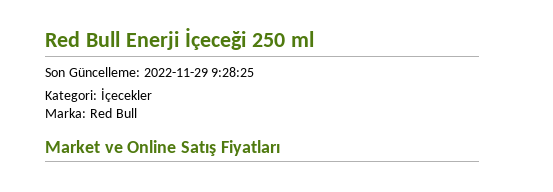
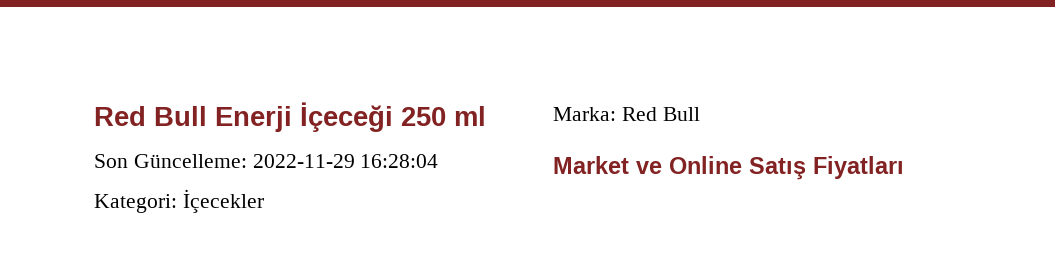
[211,67,255,77] 9:28:25 -> [360,154,439,168] 16:28:04

